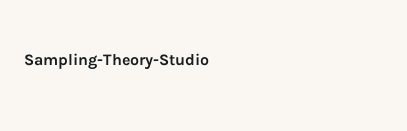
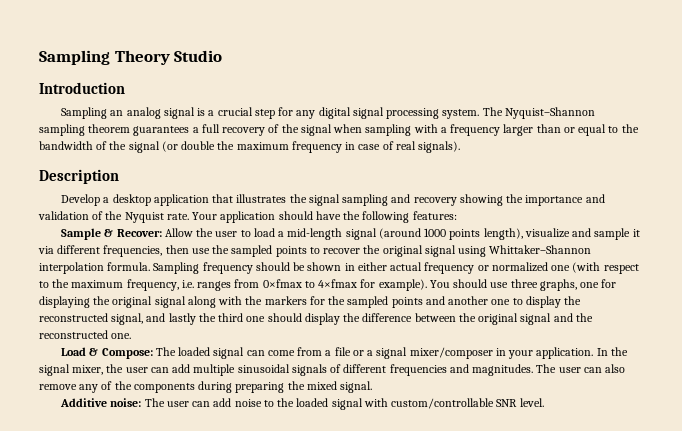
[24,53,209,70] Sampling-Theory-Studio -> [39,50,223,65] [39,82,125,94] [61,107,595,119] [39,124,639,136] [39,141,461,153] [39,169,119,184] [61,194,605,206] [38,211,457,223] [61,228,640,240] [38,245,592,257] [39,262,639,274] [39,279,617,291] [39,296,582,308] [39,313,593,325] [39,330,132,339] [61,347,628,359] [39,364,626,376] [39,381,373,393] [60,398,544,410] Sampling Theory Studio // Introduction // Sampling an analog signal is a crucial step for any digital signal processing system. The Nyquist–Shannon sampling theorem guarantees a full recovery of the signal when sampling with a frequency larger than or equal to the bandwidth of the signal (or double the maximum frequency in case of real signals). // Description // Develop a desktop application that illustrates the signal sampling and recovery showing the importance and validation of the Nyquist rate. Your application should have the following features: // Sample & Recover: Allow the user to load a mid-length signal (around 1000 points length), visualize and sample it via different frequencies, then use the sampled points to recover the original signal using Whittaker–Shannon interpolation formula. Sampling frequency should be shown in either actual frequency or normalized one (with respect to the maximum frequency, i.e. ranges from 0×fmax to 4×fmax for example). You should use three graphs, one for displaying the original signal along with the markers for the sampled points and another one to display the reconstructed signal, and lastly the third one should display the difference between the original signal and the reconstructed one. // Load & Compose: The loaded signal can come from a file or a signal mixer/composer in your application. In the signal mixer, the user can add multiple sinusoidal signals of different frequencies and magnitudes. The user can also remove any of the components during preparing the mixed signal. // Additive noise: The user can add noise to the loaded signal with custom/controllable SNR level.

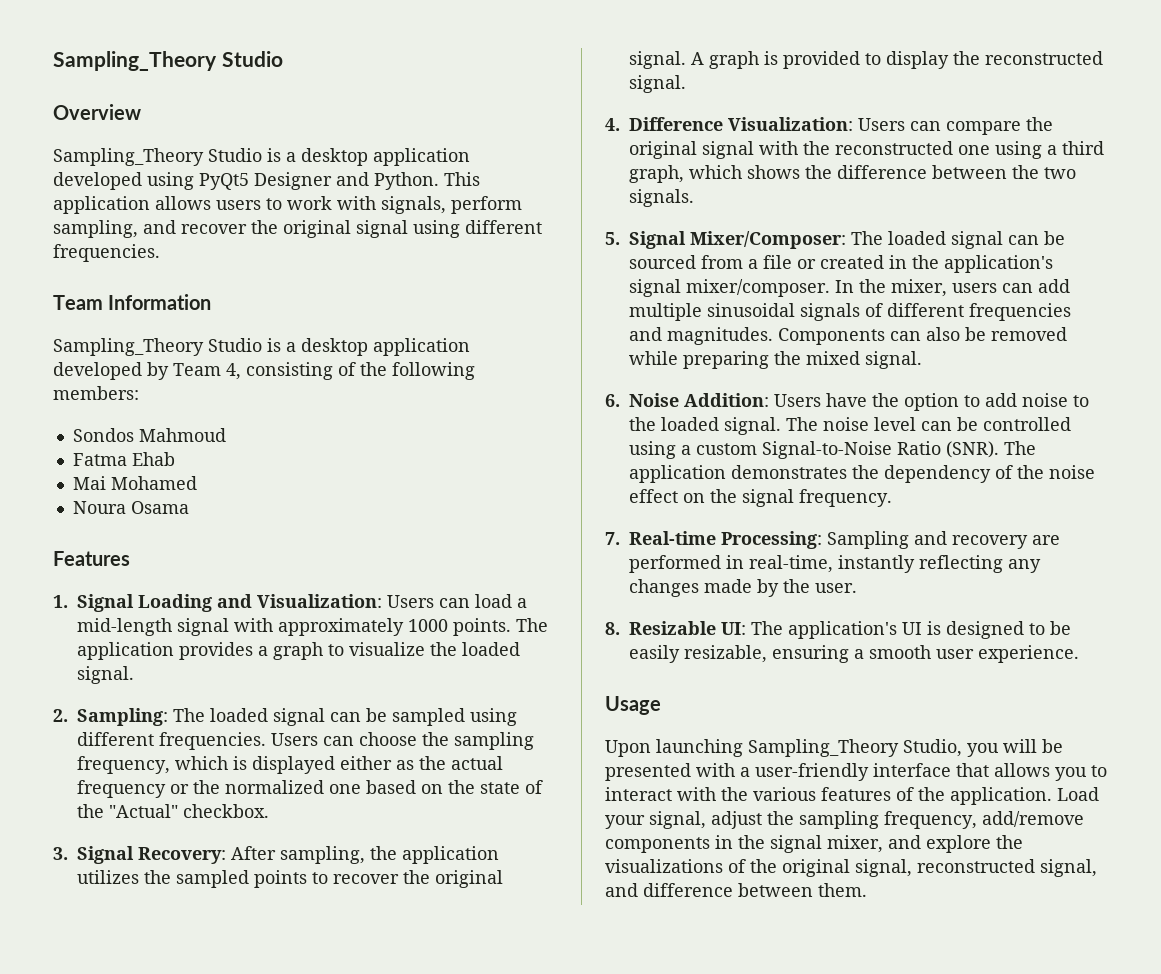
[39,50,170,65] Sampling Theory -> [53,51,217,71] Sampling_Theory
[39,82,125,94] [61,107,595,119] [39,124,639,136] [39,141,461,153] [39,169,119,184] [61,194,605,206] [38,211,457,223] [61,228,640,240] [38,245,210,257] Introduction // Sampling an analog signal is a crucial step for any digital signal processing system. The Nyquist–Shannon sampling theorem guarantees a full recovery of the signal when sampling with a frequency larger than or equal to the bandwidth of the signal (or double the maximum frequency in case of real signals). // Description // Develop a desktop application that illustrates the signal sampling and recovery showing the importance and validation of the Nyquist rate. Your application should have the following features: // Sample & Recover: Allow the user to load a mid-length signal (around 1000 points length), visualize and sample it via different frequencies, then use -> [53,104,141,120] [53,148,470,166] [53,172,480,190] [53,196,522,214] [53,220,542,238] [53,244,160,262] [53,294,212,310] [53,338,470,356] [53,362,475,380] [53,386,139,400] [72,428,226,442] [72,452,175,466] [72,476,197,490] [72,501,189,514] [53,551,130,566] [53,594,527,612] [77,618,548,636] [77,642,520,660] [77,666,134,684] [53,708,517,726] [77,732,534,750] [77,756,503,774] [77,780,543,798] [77,804,269,818] [53,846,499,864] [77,870,139,884] Overview // Sampling_Theory Studio is a desktop application developed using PyQt5 Designer and Python. This application allows users to work with signals, perform sampling, and recover the original signal using different frequencies. // Team Information // Sampling_Theory Studio is a desktop application developed by Team 4, consisting of the following members: // Sondos Mahmoud // Fatma Ehab // Mai Mohamed // Noura Osama // Features // 1. Signal Loading and Visualization: Users can load a mid-length signal with approximately 1000 points. The application provides a graph to visualize the loaded signal. // 2. Sampling: The loaded signal can be sampled using different frequencies. Users can choose the sampling frequency, which is displayed either as the actual frequency or the normalized one based on the state of the "Actual" checkbox. // 3. Signal Recovery: After sampling, the application utilizes
[424,245,592,257] [39,262,639,274] [39,279,617,291] [39,296,582,308] [39,313,593,325] [39,330,132,339] [61,347,295,359] signal using Whittaker–Shannon interpolation formula. Sampling frequency should be shown in either actual frequency or normalized one (with respect to the maximum frequency, i.e. ranges from 0×fmax to 4×fmax for example). You should use three graphs, one for displaying the original signal along with the markers for the sampled points and another one to display the reconstructed signal, and lastly the third one should display the difference between the original signal and the reconstructed one. // Load & Compose: The loaded signal can come -> [629,51,1103,69] [629,75,686,93] [605,117,1053,135] [629,141,1104,159] [629,165,1076,183] [629,189,694,207] [605,231,1065,249] [629,255,696,269] signal. A graph is provided to display the reconstructed signal. // 4. Difference Visualization: Users can compare the original signal with the reconstructed one using a third graph, which shows the difference between the two signals. // 5. Signal Mixer/Composer: The loaded signal can be sourced
[367,347,628,359] [39,364,148,376] a signal mixer/composer in your application. In the signal mixer, the user -> [820,255,1053,273] [629,279,997,297] created in the application's signal mixer/composer. In the mixer, users
[536,364,626,373] [39,381,373,393] [60,398,211,407] The user can also remove any of the components during preparing the mixed signal. // Additive noise: The user can -> [778,327,1067,345] [629,351,922,369] [605,393,980,411] Components can also be removed while preparing the mixed signal. // 6. Noise Addition: Users have the option to
[331,398,544,410] signal with custom/controllable SNR level. -> [724,417,1071,435] [629,441,1036,459] [629,465,1095,483] [629,489,892,507] [605,531,1060,549] [629,555,1041,573] [629,579,857,597] [605,621,1071,639] [629,645,1079,663] [605,696,661,715] [605,739,1063,757] [605,763,1107,781] [605,787,1099,805] [605,811,1084,829] [605,835,1023,853] [605,859,1097,877] [605,883,867,897] signal. The noise level can be controlled using a custom Signal-to-Noise Ratio (SNR). The application demonstrates the dependency of the noise effect on the signal frequency. // 7. Real-time Processing: Sampling and recovery are performed in real-time, instantly reflecting any changes made by the user. // 8. Resizable UI: The application's UI is designed to be easily resizable, ensuring a smooth user experience. // Usage // Upon launching Sampling_Theory Studio, you will be presented with a user-friendly interface that allows you to interact with the various features of the application. Load your signal, adjust the sampling frequency, add/remove components in the signal mixer, and explore the visualizations of the original signal, reconstructed signal, and difference between them.

